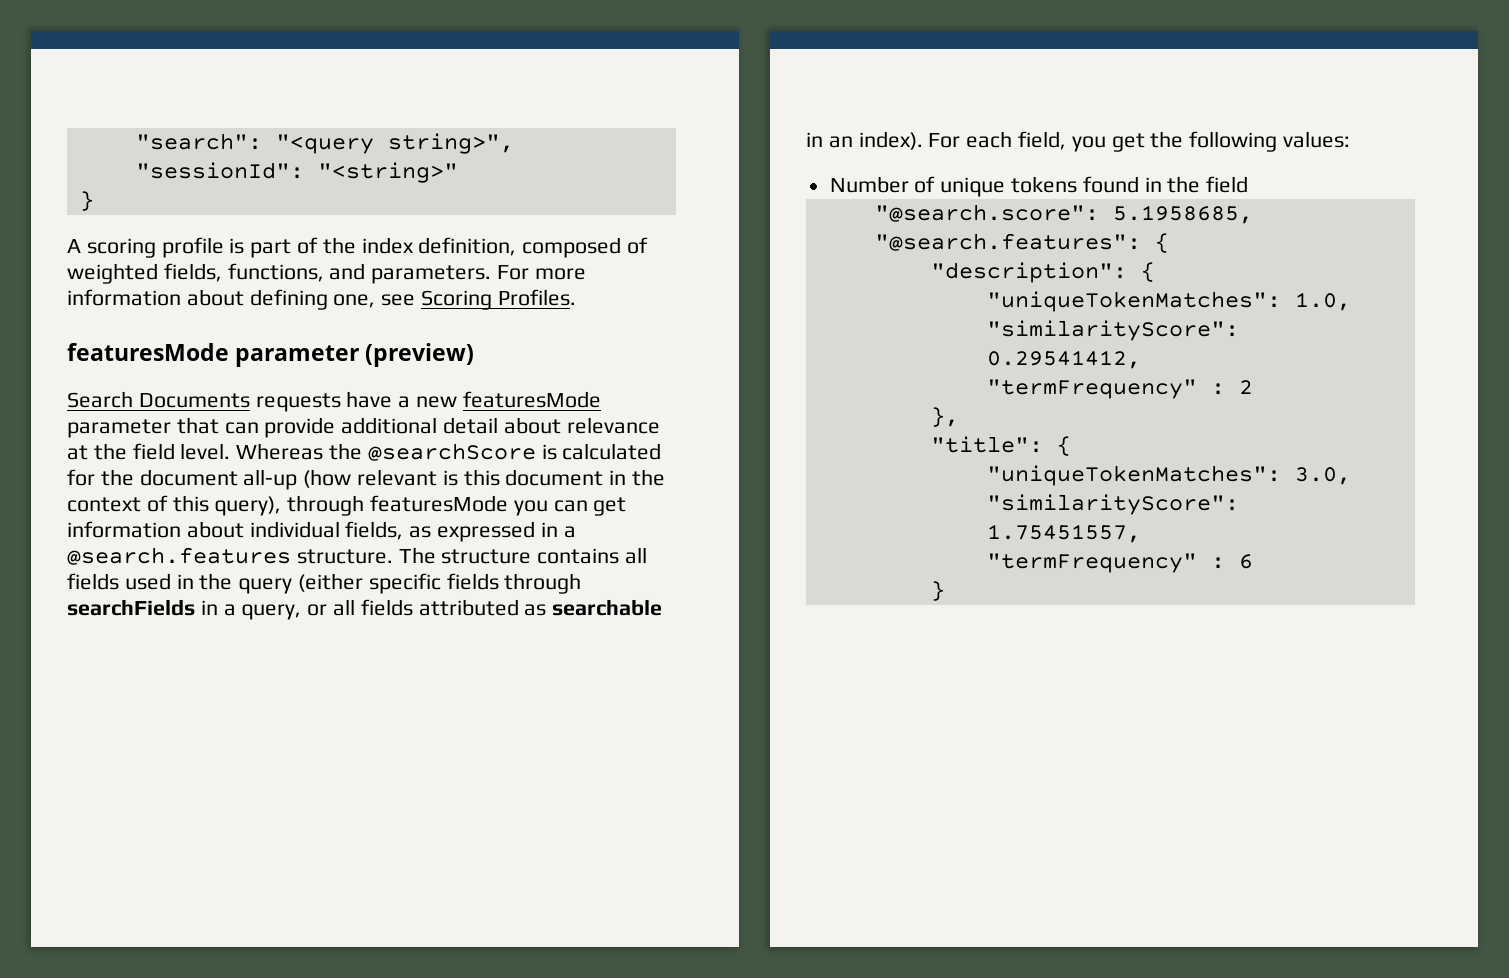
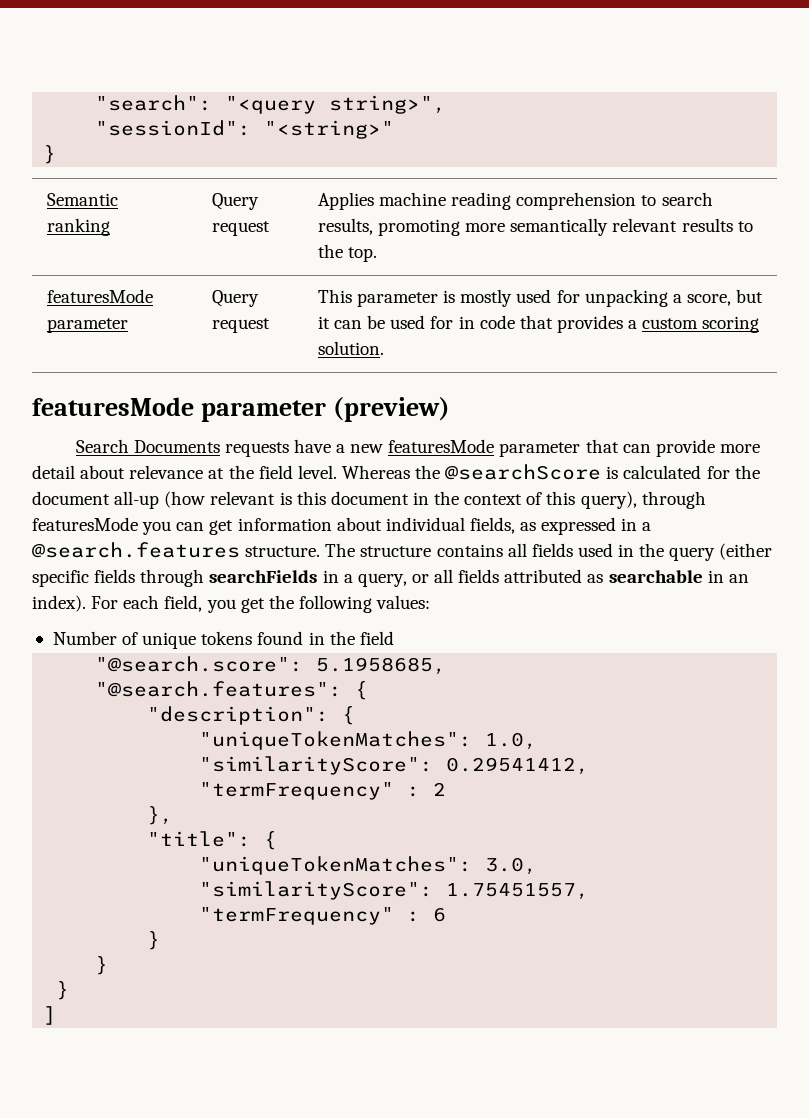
[67,237,649,258] [67,263,586,284] [67,289,576,310] // A scoring profile is part of the index definition, composed of weighted fields, functions, and parameters. For more information about defining one, see Scoring Profiles. -> [46,193,118,206] [46,218,110,236] [211,193,259,210] [211,221,270,236] [317,192,713,210] [317,218,753,236] [317,244,378,262] [46,289,153,303] [46,318,128,333] [211,290,259,307] [211,318,270,333] [317,289,764,307] [317,315,760,333] [317,341,384,355] // Semantic ranking | Query request | Applies machine reading comprehension to search results, promoting more semantically relevant results to the top. // featuresMode parameter | Query request | This parameter is mostly used for unpacking a score, but it can be used for in code that provides a custom scoring solution.
[341,417,438,434] additional -> [719,444,760,453] more
(945, 591) none -> [95,956,109,975] [56,981,70,1000] [43,1006,57,1025] // } // } // ]

